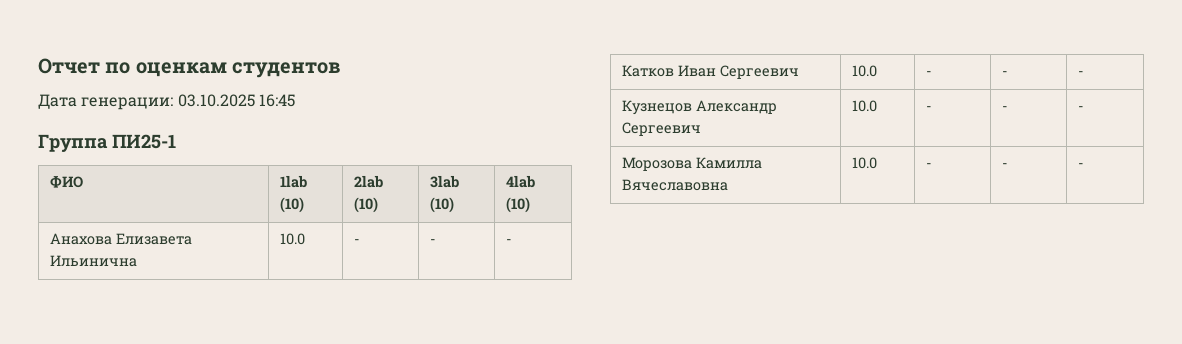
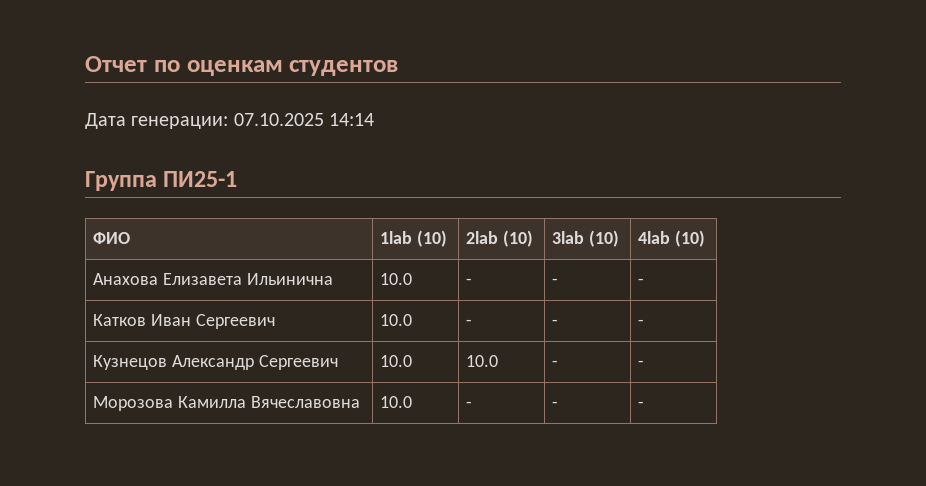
[177,94,295,107] 03.10.2025 16:45 -> [233,113,375,126] 07.10.2025 14:14
[926,106,933,111] - -> [466,355,499,367] 10.0

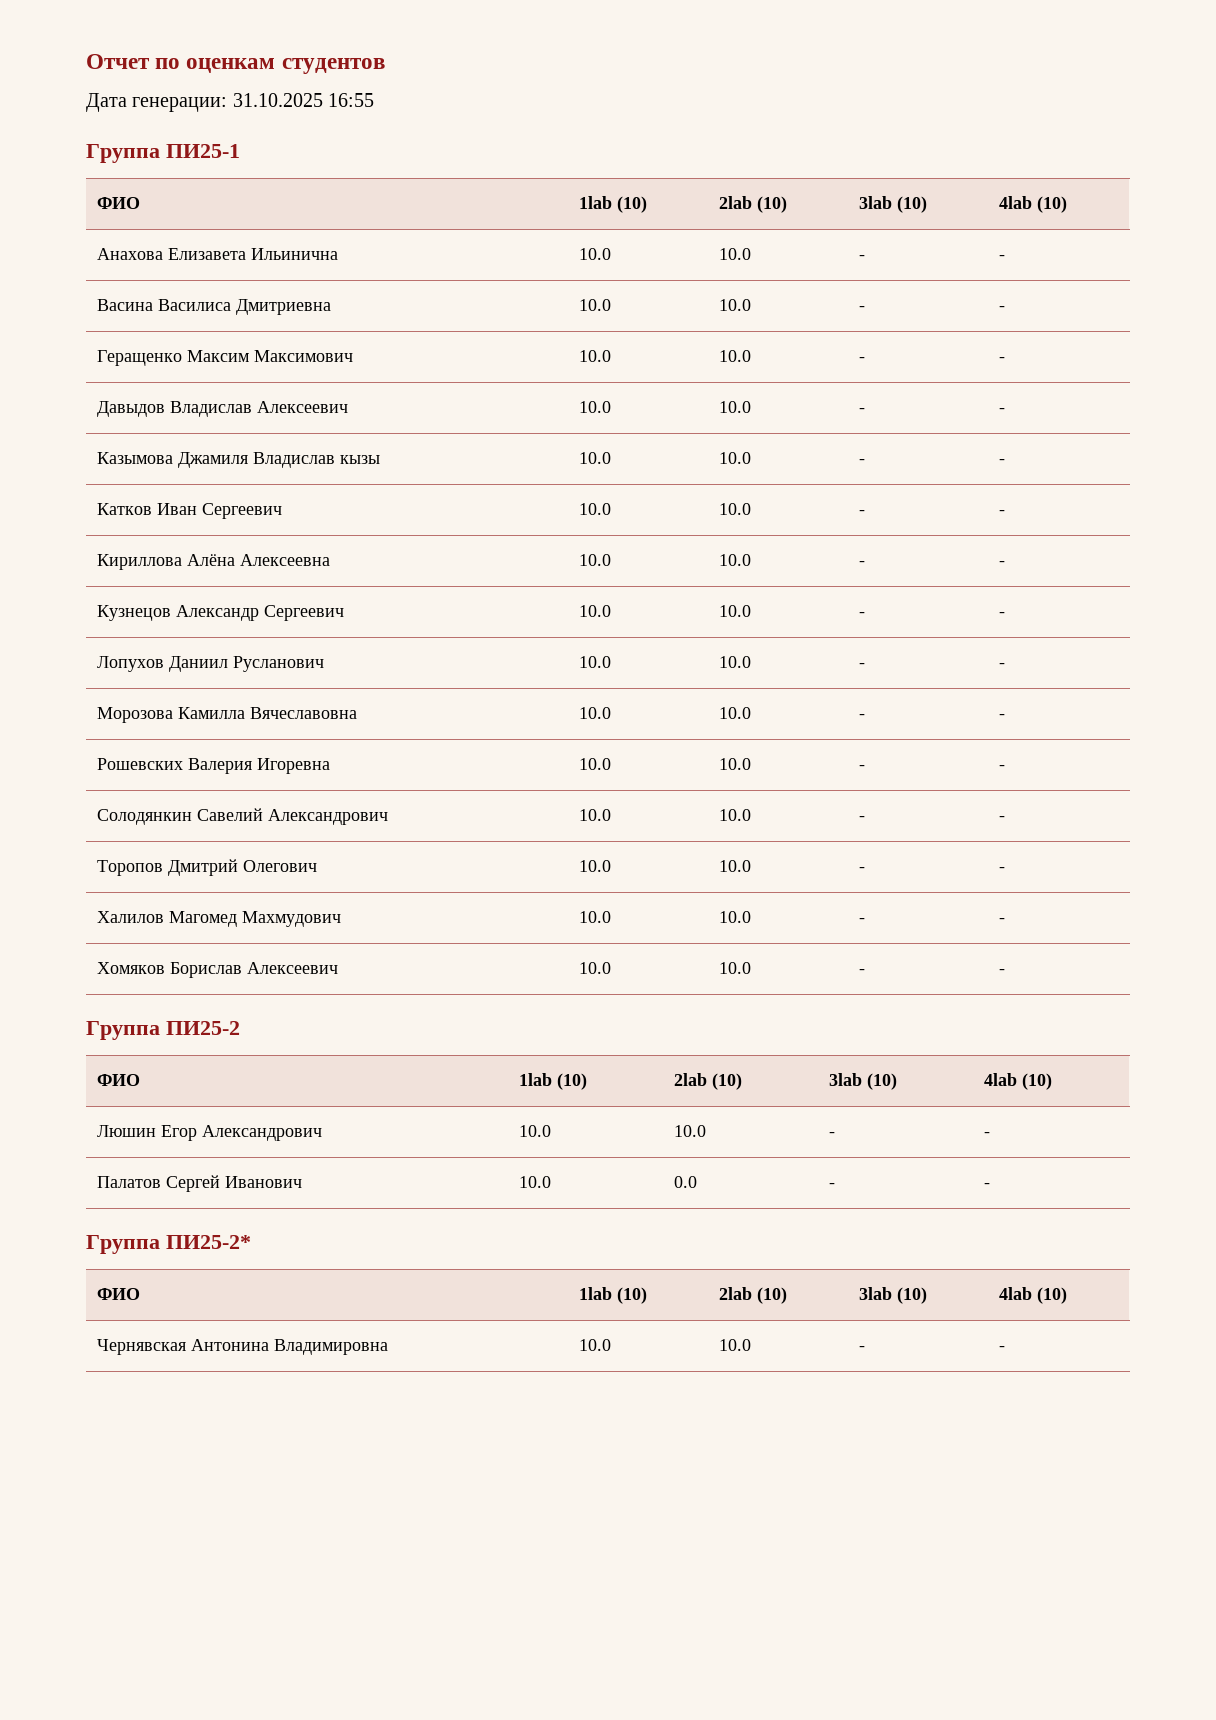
[233,113,375,126] 07.10.2025 14:14 -> [232,93,375,107] 31.10.2025 16:55
[466,278,473,285] [552,278,559,285] | - | - -> [718,248,751,260] [858,255,865,260] [998,255,1005,260] [96,299,331,315] [578,299,611,311] [718,299,751,311] [858,306,865,311] [998,306,1005,311] [96,350,353,366] [578,350,611,362] [718,350,751,362] [858,357,865,362] [998,357,1005,362] [96,401,348,417] [578,401,611,413] [718,401,751,413] [858,408,865,413] [998,408,1005,413] [96,452,380,468] [578,452,611,464] [718,452,751,464] [858,459,865,464] | 10.0 | - | - // Васина Василиса Дмитриевна | 10.0 | 10.0 | - | - // Геращенко Максим Максимович | 10.0 | 10.0 | - | - // Давыдов Владислав Алексеевич | 10.0 | 10.0 | - | - // Казымова Джамиля Владислав кызы | 10.0 | 10.0 | -
[466,319,473,326] [552,319,559,326] | - | - -> [718,503,751,515] [858,510,865,515] [998,510,1005,515] [96,554,330,570] [578,554,611,566] [718,554,751,566] [858,561,865,566] | 10.0 | - | - // Кириллова Алёна Алексеевна | 10.0 | 10.0 | -
(645, 363) none -> [96,656,324,672] [578,656,611,668] [718,656,751,668] [858,663,865,668] [998,663,1005,668] // Лопухов Даниил Русланович | 10.0 | 10.0 | - | -
[466,401,473,408] [552,401,559,408] [638,401,645,408] - | - | - -> [718,707,751,719] [858,714,865,719] [998,714,1005,719] [96,758,330,774] [578,758,611,770] [718,758,751,770] [858,765,865,770] [998,765,1005,770] [96,808,388,825] [578,809,611,821] [718,809,751,821] [858,816,865,821] [998,816,1005,821] [96,859,317,876] [578,860,611,872] [718,860,751,872] [858,867,865,872] [998,867,1005,872] [96,911,341,927] [578,911,611,923] [718,911,751,923] [858,918,865,923] [998,918,1005,923] [96,962,338,978] [578,962,611,974] [718,962,751,974] [858,969,865,974] [998,969,1005,974] [86,1021,240,1040] [96,1074,140,1086] [518,1073,587,1090] [673,1073,742,1090] [828,1073,897,1090] [983,1073,1052,1090] [96,1125,322,1141] [518,1125,551,1137] [673,1125,706,1137] [828,1132,835,1137] [983,1132,990,1137] [96,1175,302,1192] [518,1176,551,1188] [673,1176,697,1188] [828,1183,835,1188] [983,1183,990,1188] [86,1235,251,1254] [96,1288,140,1300] [578,1287,647,1304] [718,1287,787,1304] [858,1287,927,1304] [998,1287,1067,1304] [96,1339,388,1355] [578,1339,611,1351] [718,1339,751,1351] [858,1346,865,1351] [998,1346,1005,1351] 10.0 | - | - // Рошевских Валерия Игоревна | 10.0 | 10.0 | - | - // Солодянкин Савелий Александрович | 10.0 | 10.0 | - | - // Торопов Дмитрий Олегович | 10.0 | 10.0 | - | - // Халилов Магомед Махмудович | 10.0 | 10.0 | - | - // Хомяков Борислав Алексеевич | 10.0 | 10.0 | - | - // Группа ПИ25-2 // ФИО | 1lab (10) | 2lab (10) | 3lab (10) | 4lab (10) // Люшин Егор Александрович | 10.0 | 10.0 | - | - // Палатов Сергей Иванович | 10.0 | 0.0 | - | - // Группа ПИ25-2* // ФИО | 1lab (10) | 2lab (10) | 3lab (10) | 4lab (10) // Чернявская Антонина Владимировна | 10.0 | 10.0 | - | -

